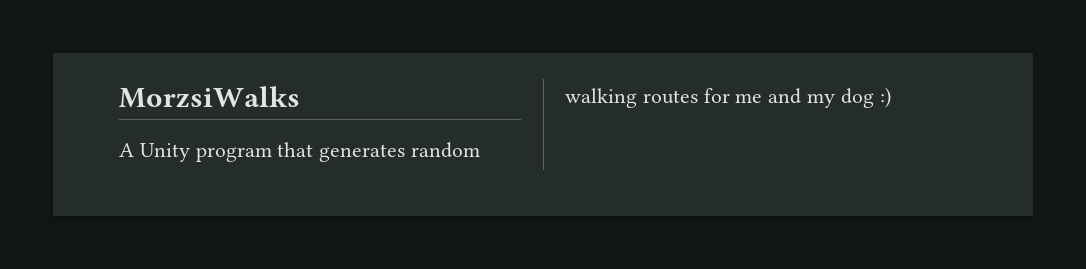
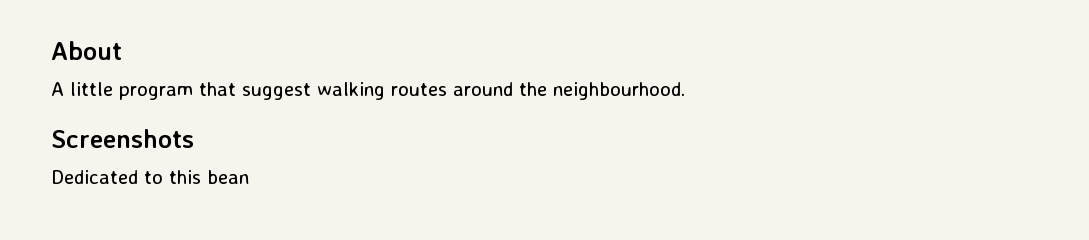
[119,86,300,108] MorzsiWalks -> [51,41,122,60] About
[139,143,190,162] Unity -> [70,82,113,96] little
[319,142,481,162] [565,87,891,108] generates random walking routes for me and my dog :) -> [242,82,685,100] [51,129,194,148] [51,170,249,184] suggest walking routes around the neighbourhood. // Screenshots // Dedicated to this bean

